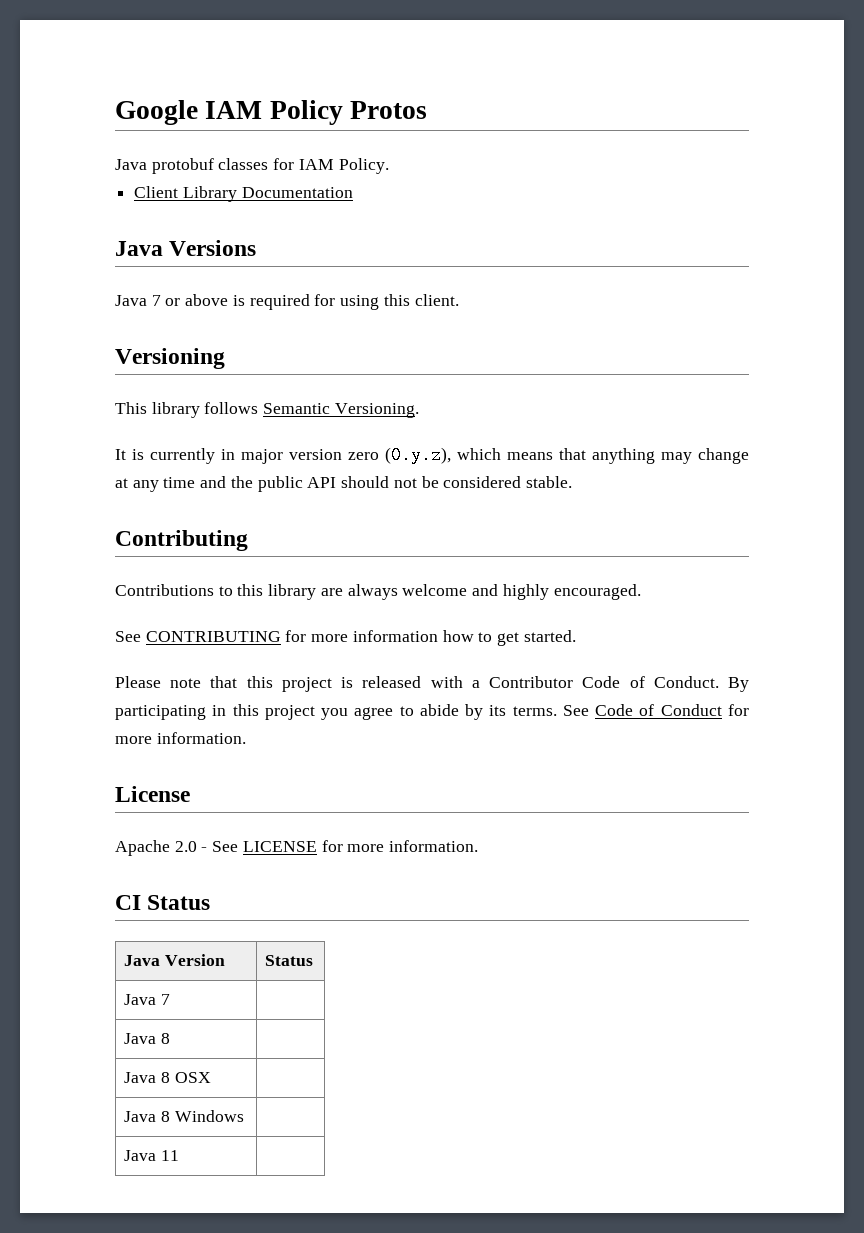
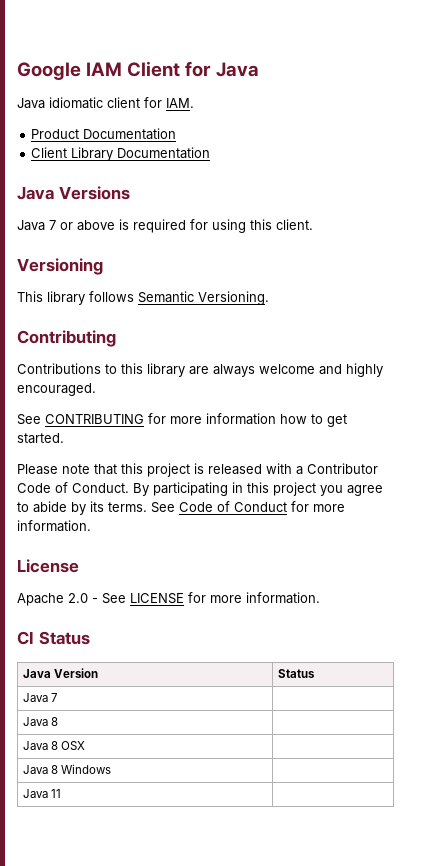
[269,100,428,125] [115,158,389,174] Policy Protos // Java protobuf classes for IAM Policy. -> [127,61,259,77] [17,97,194,109] [31,128,177,140] Client for Java // Java idiomatic client for IAM. // Product Documentation
[115,446,749,464] [115,476,572,492] // It is currently in major version zero (0.y.z), which means that anything may change at any time and the public API should not be considered stable. -> (269, 298) none

